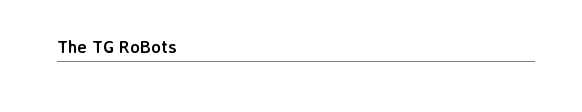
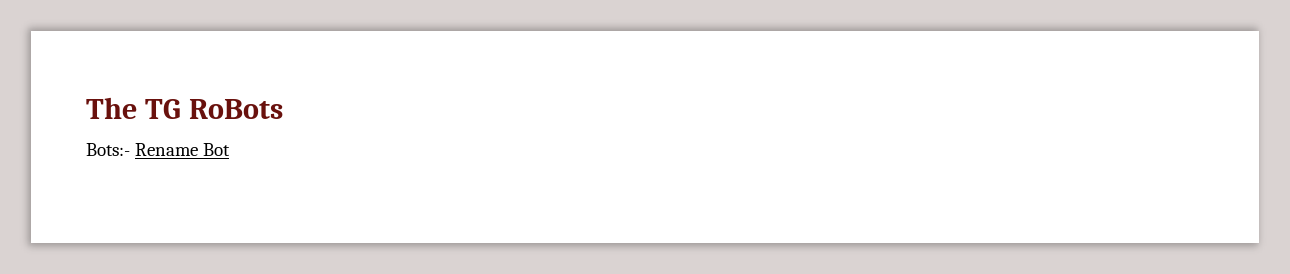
(177, 47) none -> [86,143,231,156] // Bots:- Rename Bot

